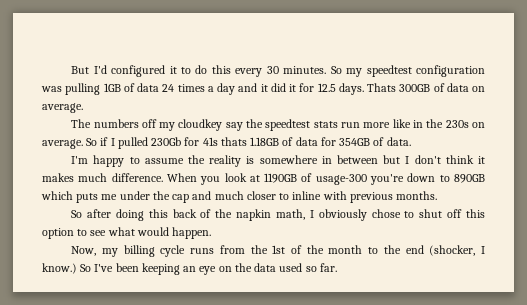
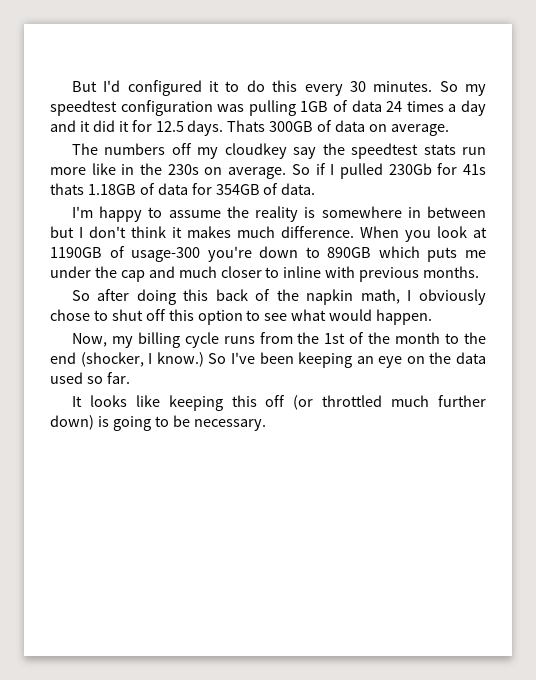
(337, 267) none -> [71,395,486,411] [50,415,266,431] // It looks like keeping this off (or throttled much further down) is going to be necessary.

